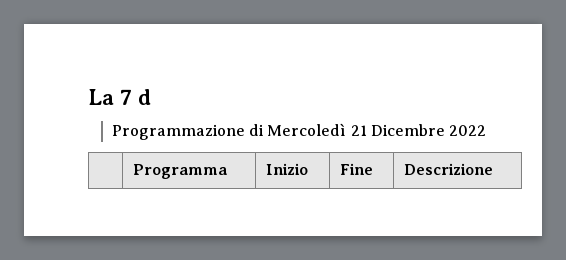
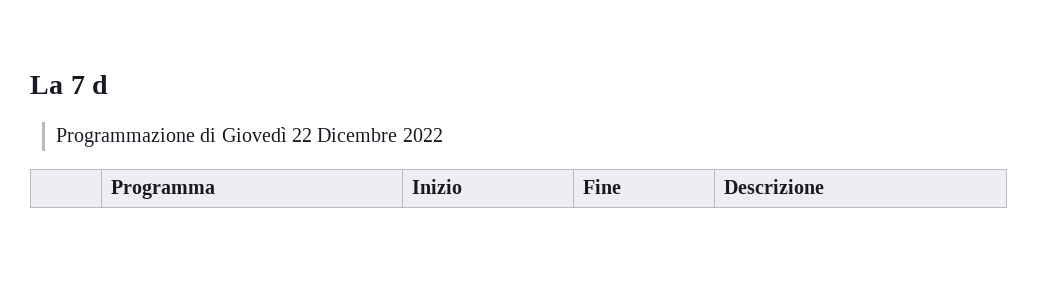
[267,123,367,136] Mercoledì 21 -> [221,127,312,142] Giovedì 22

